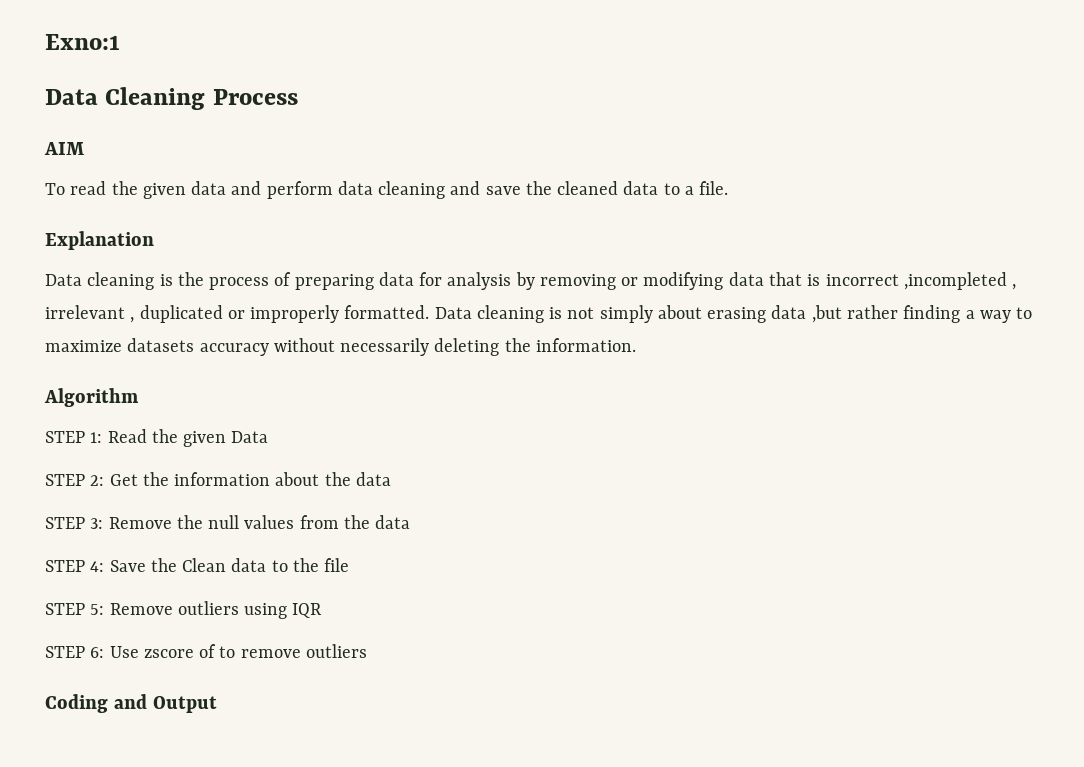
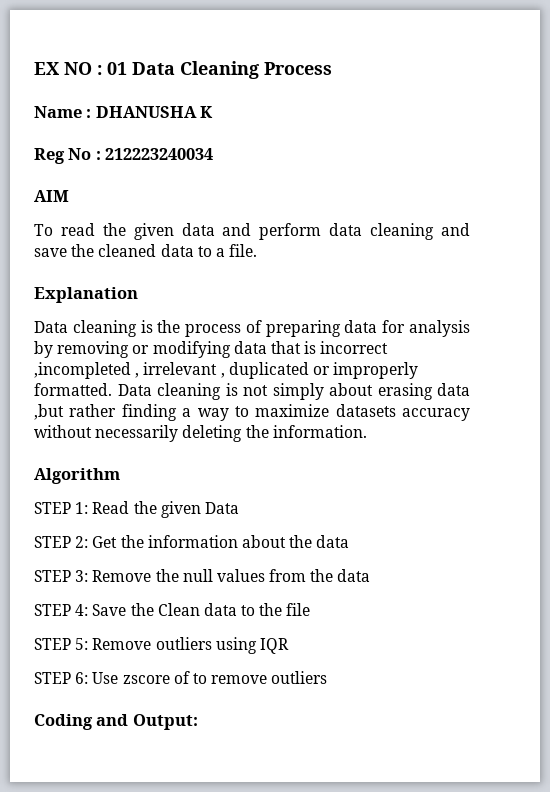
[45,34,120,50] Exno:1 // -> [34,62,127,75] EX NO : 01
(298, 97) none -> [34,106,214,118] [34,148,214,164] // Name : DHANUSHA K // Reg No : 212223240034
[152,696,217,713] Output -> [132,714,198,730] Output:

